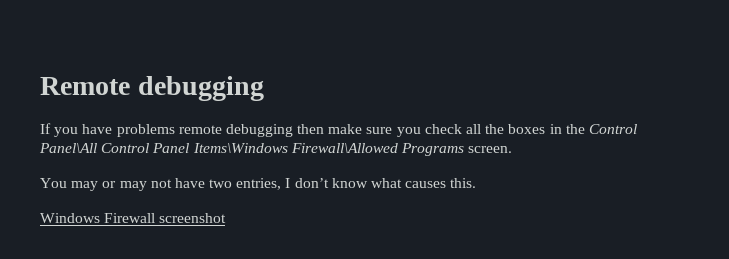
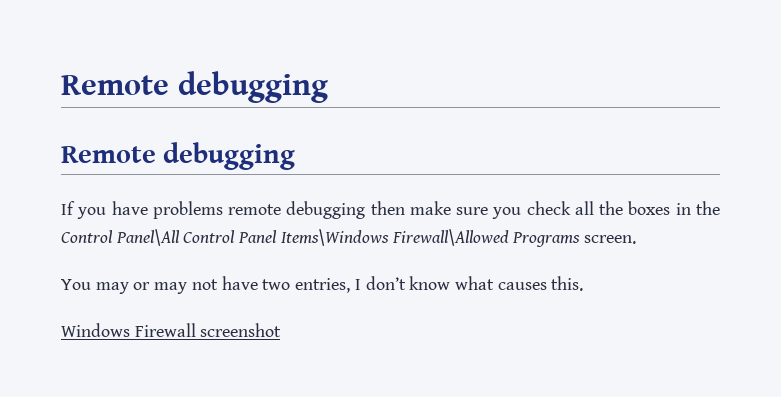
[40,76,264,101] Remote debugging -> [61,71,328,103] [61,142,296,170] Remote debugging // Remote debugging

